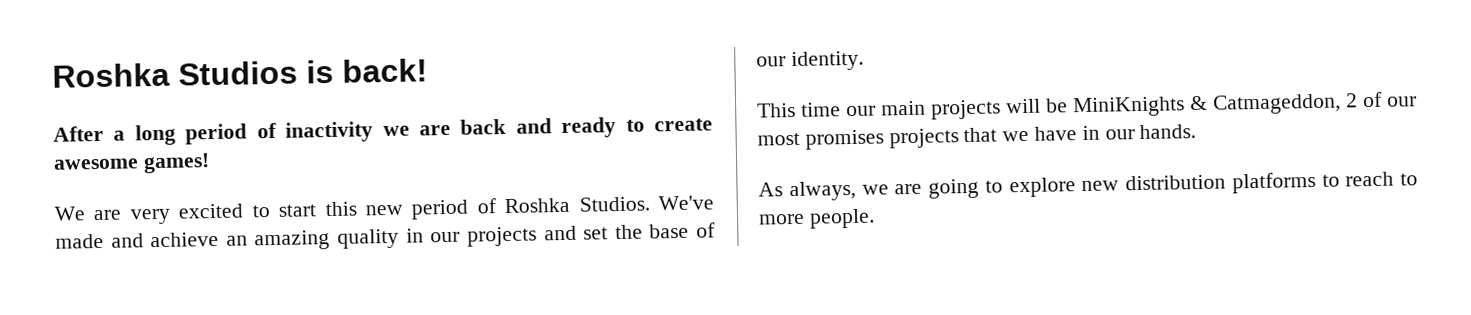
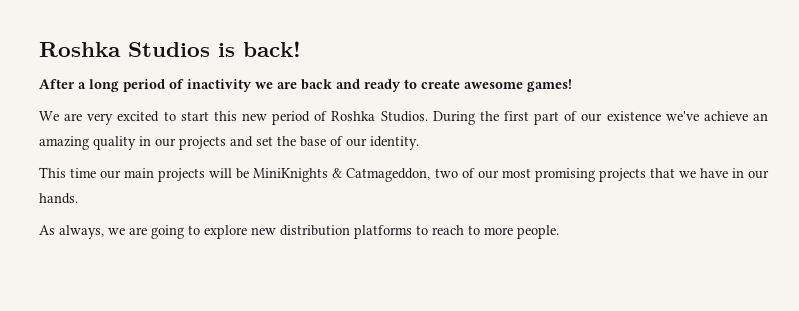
[658,195,714,211] [55,233,144,249] We've made and -> [432,111,699,125] During the first part of our existence we've
[1345,93,1358,108] 2 -> [434,168,458,178] two
[804,129,884,150] promises -> [534,168,595,182] promising

